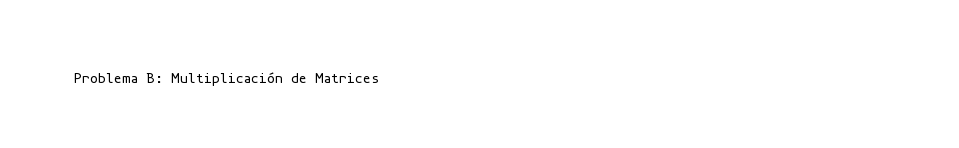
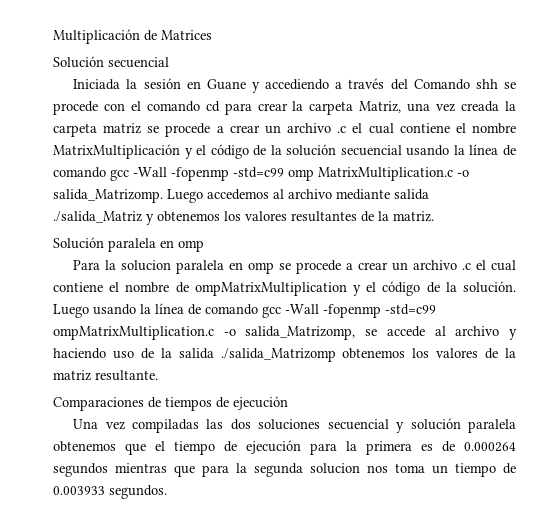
[74,73,163,83] Problema B: -> (53, 36) none
(380, 78) none -> [53,56,169,68] [73,78,516,93] [53,101,516,115] [53,123,516,137] [53,144,516,159] [53,167,469,181] [53,189,429,203] [53,211,434,225] [53,237,204,252] [73,260,517,274] [53,281,516,296] [53,303,436,318] [53,326,517,340] [53,348,516,362] [53,370,158,381] [53,396,288,411] [73,418,516,433] [53,440,516,455] [53,463,516,477] [53,485,167,499] // Solución secuencial // Iniciada la sesión en Guane y accediendo a través del Comando shh se procede con el comando cd para crear la carpeta Matriz, una vez creada la carpeta matriz se procede a crear un archivo .c el cual contiene el nombre MatrixMultiplicación y el código de la solución secuencial usando la línea de comando gcc -Wall -fopenmp -std=c99 omp MatrixMultiplication.c -o salida_Matrizomp. Luego accedemos al archivo mediante salida ./salida_Matriz y obtenemos los valores resultantes de la matriz. // Solución paralela en omp // Para la solucion paralela en omp se procede a crear un archivo .c el cual contiene el nombre de ompMatrixMultiplication y el código de la solución. Luego usando la línea de comando gcc -Wall -fopenmp -std=c99 ompMatrixMultiplication.c -o salida_Matrizomp, se accede al archivo y haciendo uso de la salida ./salida_Matrizomp obtenemos los valores de la matriz resultante. // Comparaciones de tiempos de ejecución // Una vez compiladas las dos soluciones secuencial y solución paralela obtenemos que el tiempo de ejecución para la primera es de 0.000264 segundos mientras que para la segunda solucion nos toma un tiempo de 0.003933 segundos.

